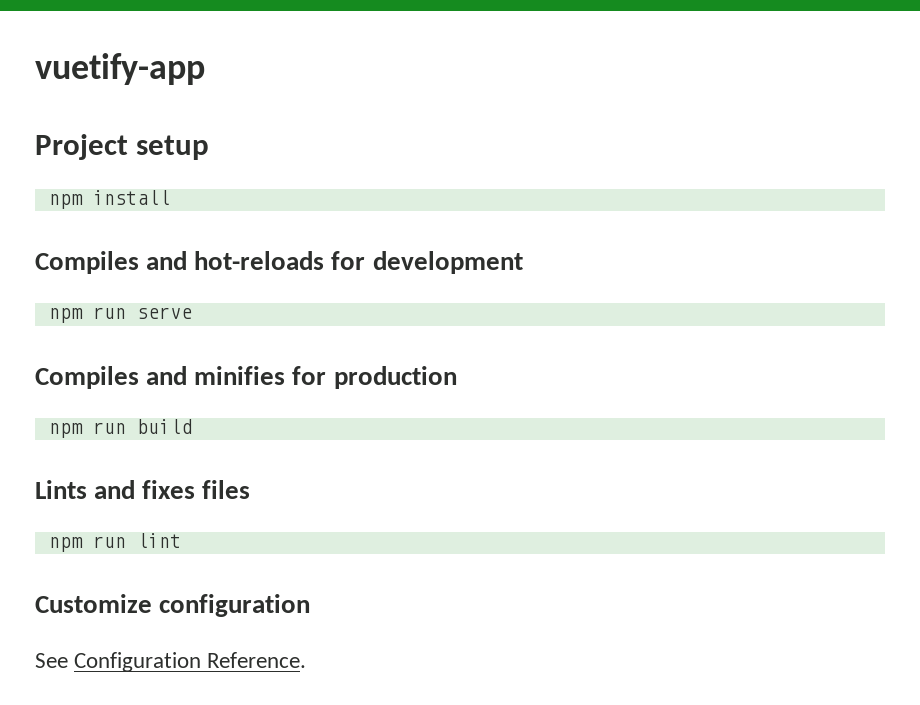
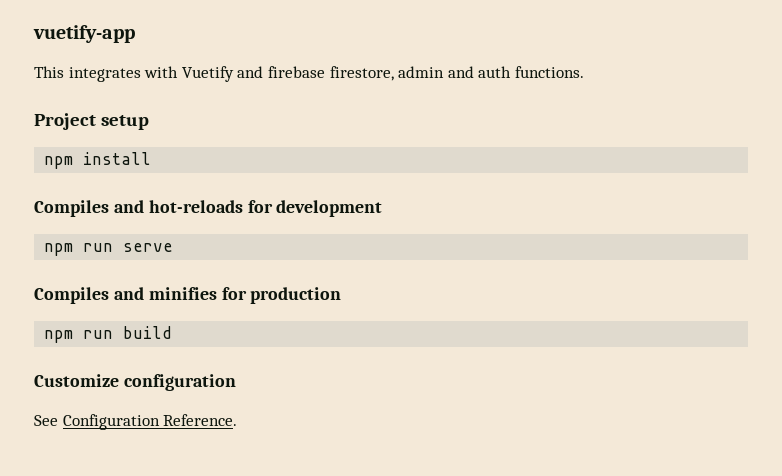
(205, 69) none -> [34,66,584,82] // This integrates with Vuetify and firebase firestore, admin and auth functions.
[35,480,251,499] [48,533,181,552] // Lints and fixes files // npm run lint -> (173, 332) none

